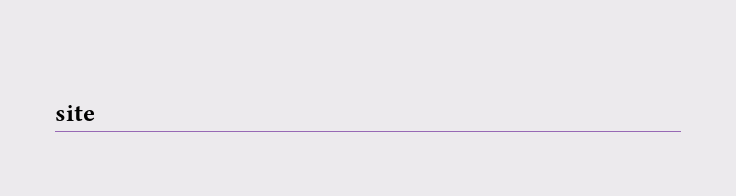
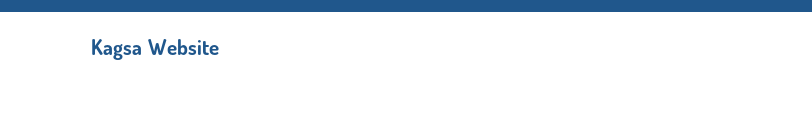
[55,105,95,121] site -> [91,39,219,60] Kagsa Website

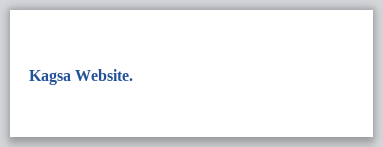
[147,39,219,55] Website -> [75,69,134,81] Website.

